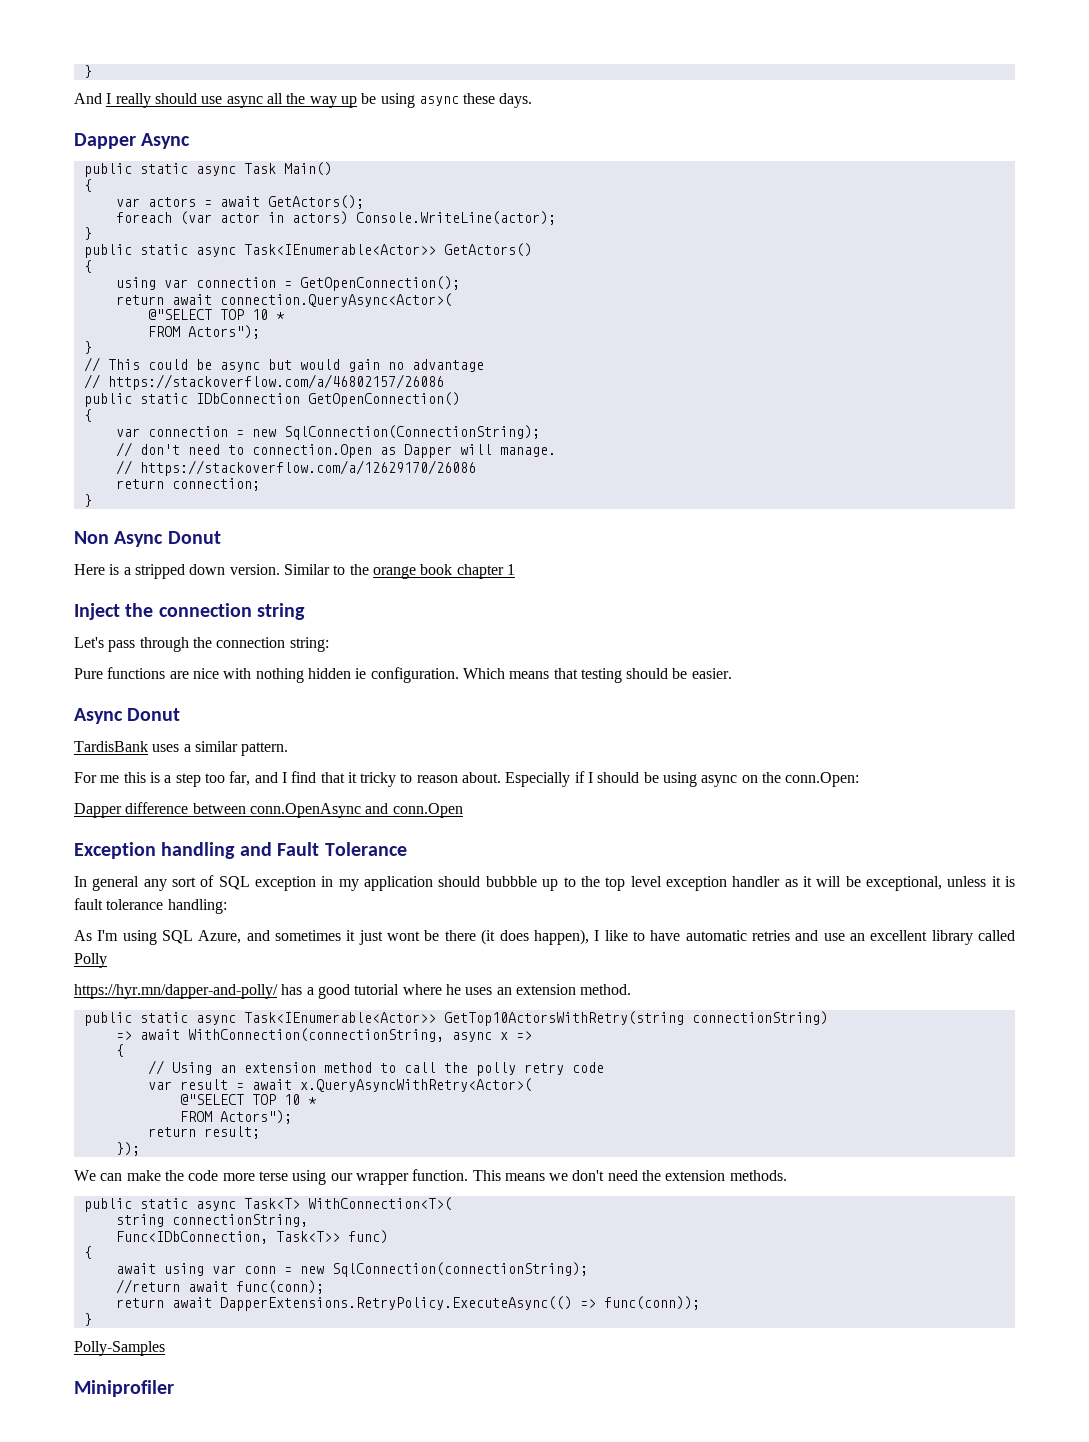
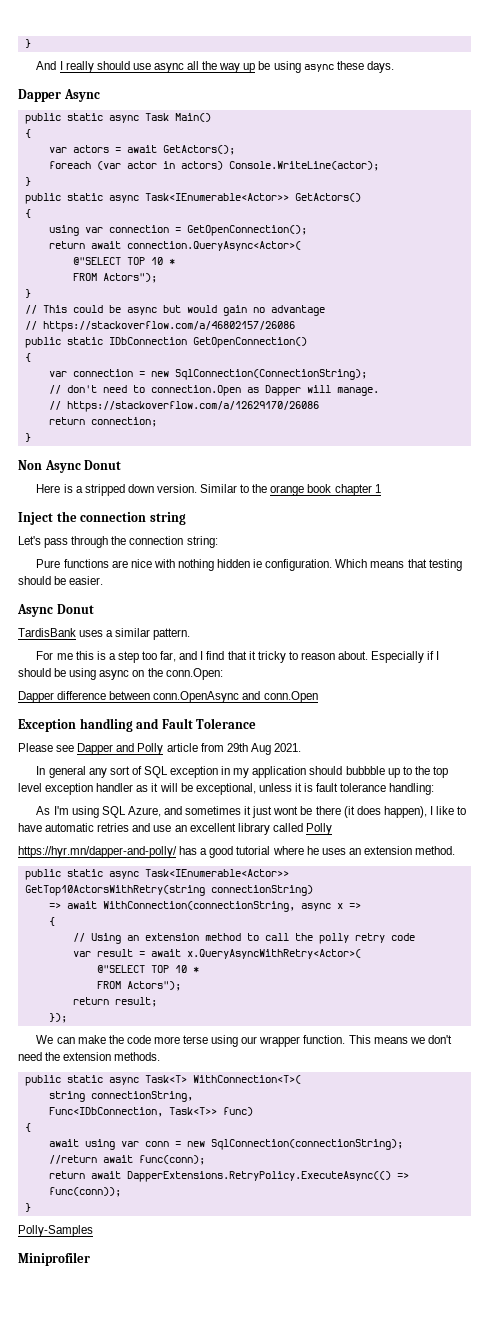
(407, 849) none -> [18,743,301,755] // Please see Dapper and Polly article from 29th Aug 2021.

